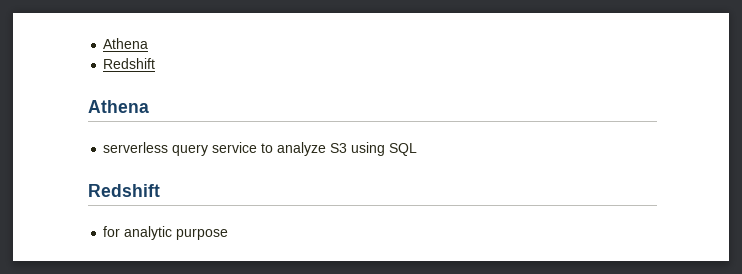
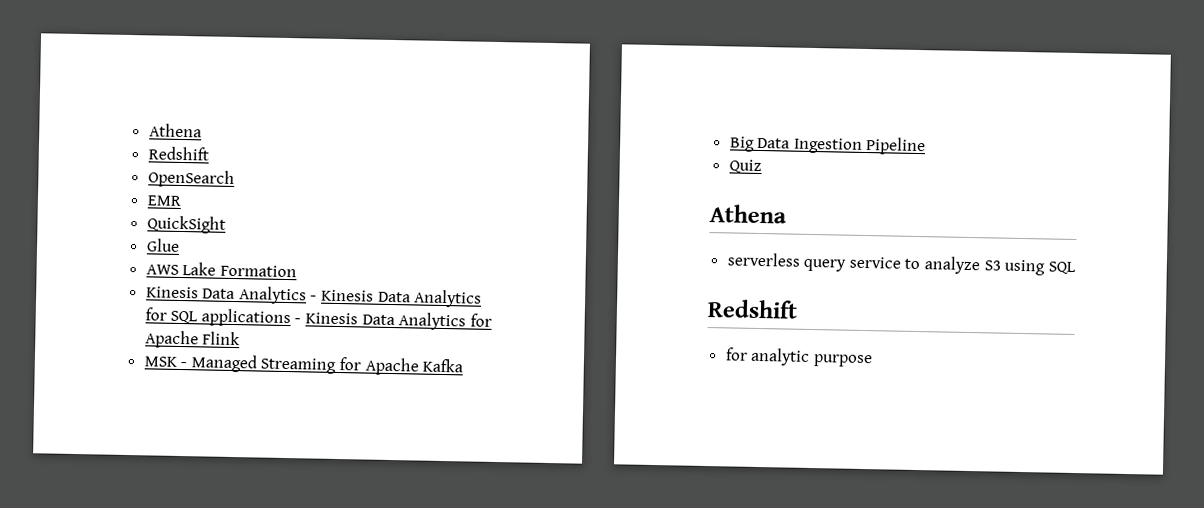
(156, 63) none -> [147,169,235,188] [146,195,182,206] [146,215,226,234] [145,238,180,252] [145,262,297,278] [145,286,483,308] [144,307,492,331] [144,330,241,349] [143,354,464,376] [728,136,927,156] [728,159,762,174] // OpenSearch // EMR // QuickSight // Glue // AWS Lake Formation // Kinesis Data Analytics - Kinesis Data Analytics for SQL applications - Kinesis Data Analytics for Apache Flink // MSK - Managed Streaming for Apache Kafka // Big Data Ingestion Pipeline // Quiz

